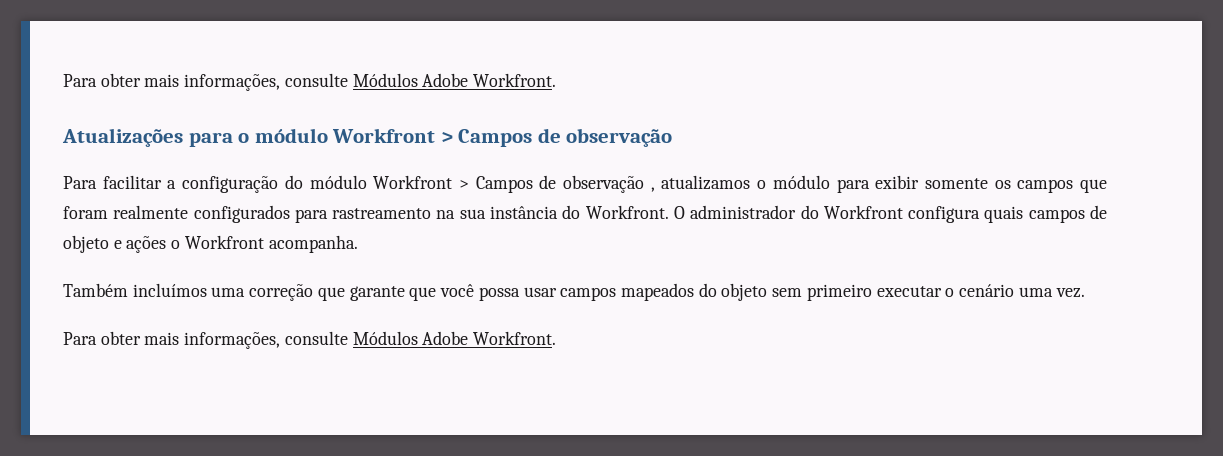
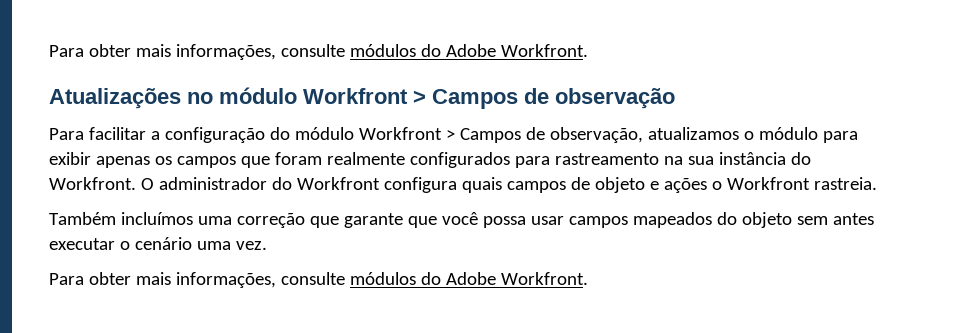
[63,73,418,91] Para obter mais informações, consulte Módulos -> [49,44,441,60] Para obter mais informações, consulte módulos do
[188,132,250,147] para o -> [187,92,213,104] no
[563,175,655,193] observação , -> [549,127,643,143] observação,
[924,178,988,189] somente -> [95,156,150,168] apenas
[268,235,358,253] acompanha. -> [813,177,877,190] rastreia.
[806,284,872,301] primeiro -> [832,213,874,225] antes
[352,331,418,345] Módulos -> [349,272,441,285] módulos do

